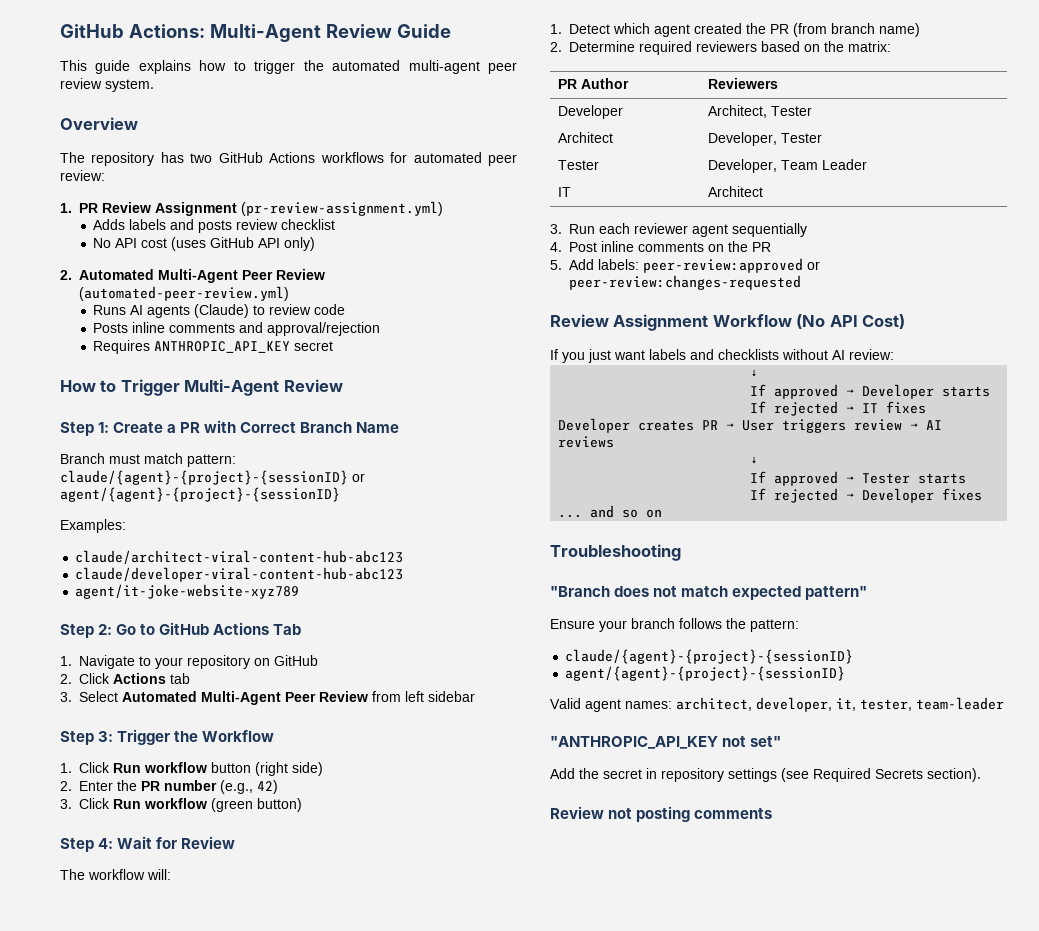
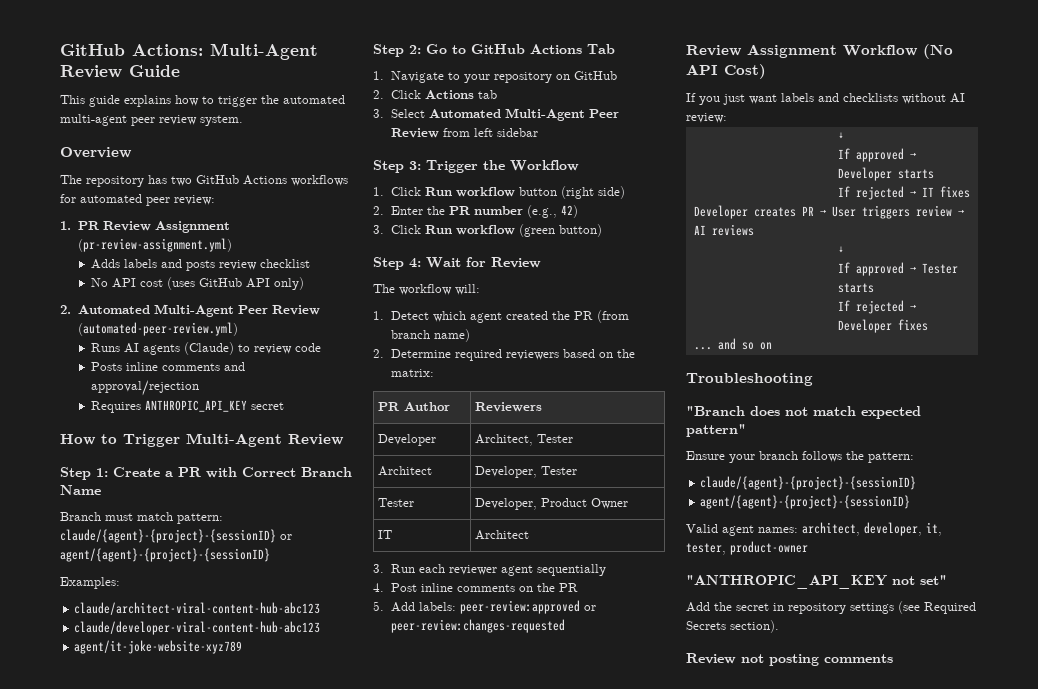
[780,159,867,170] Team Leader -> [541,498,629,509] Product Owner
[916,697,1004,710] team-leader -> [730,541,808,555] product-owner

